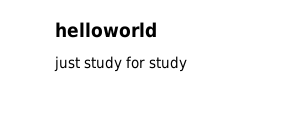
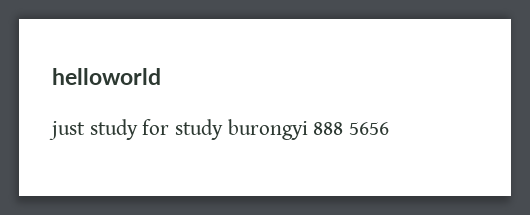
(187, 64) none -> [227,119,390,140] burongyi 888 5656

